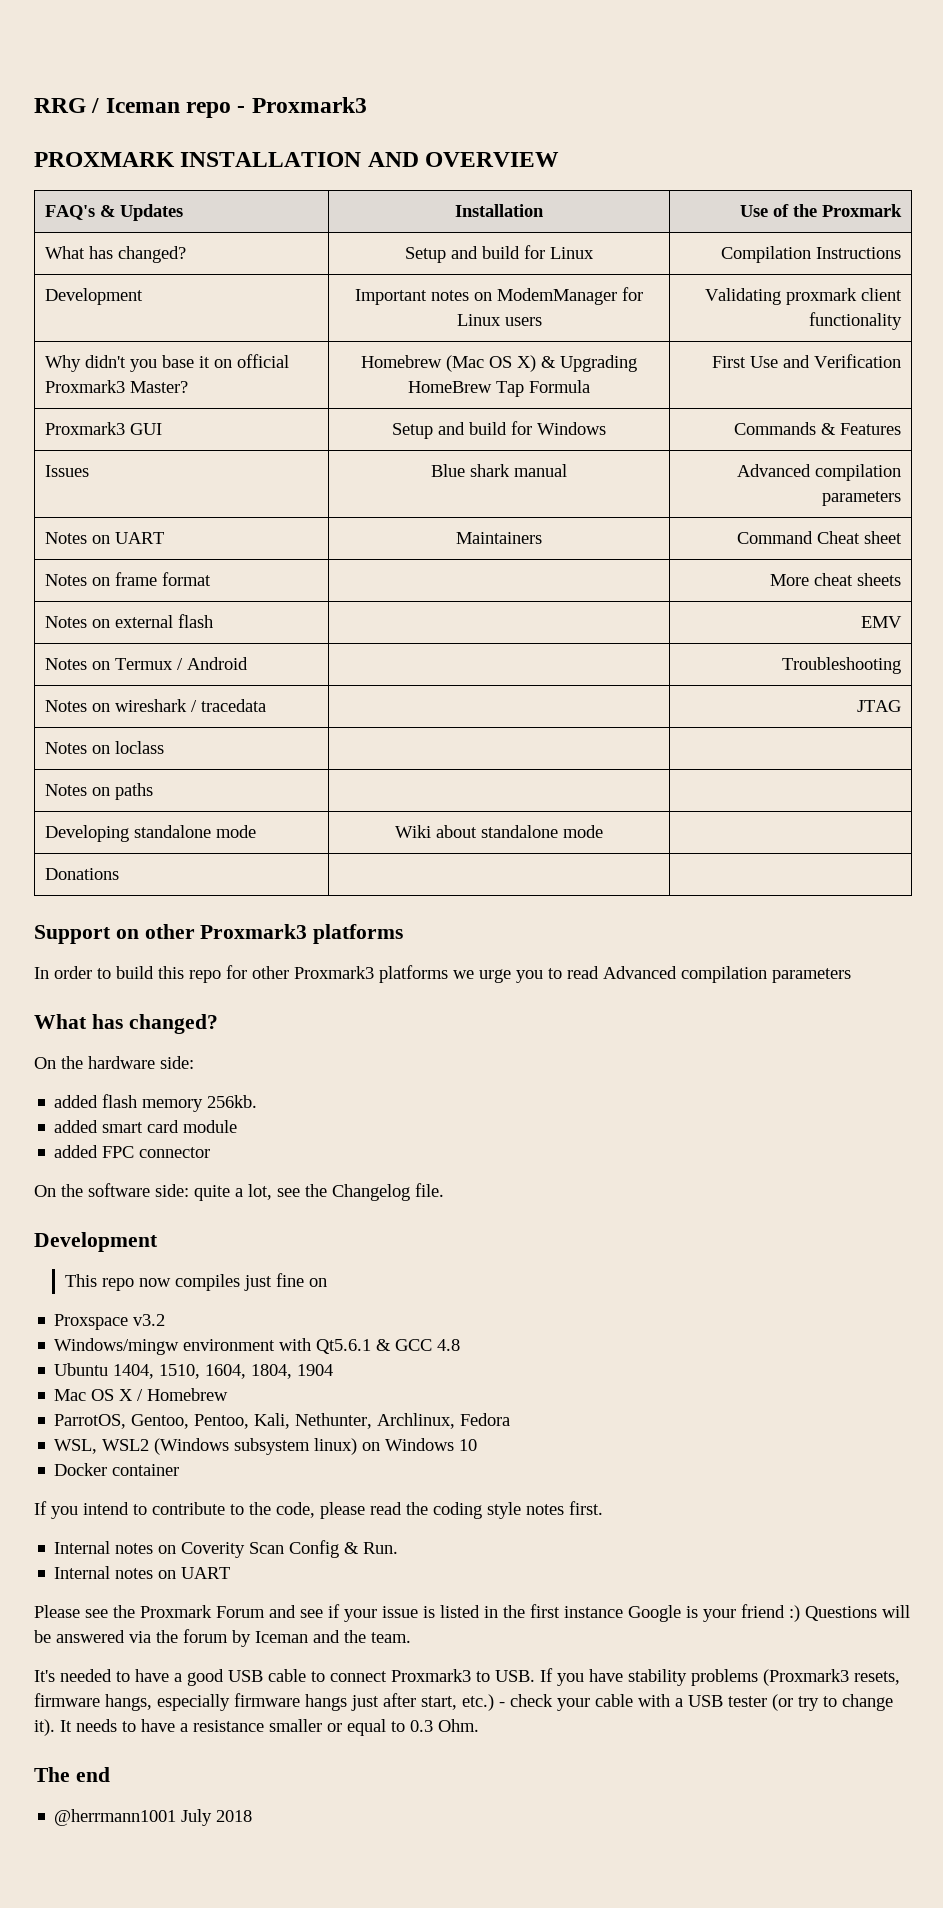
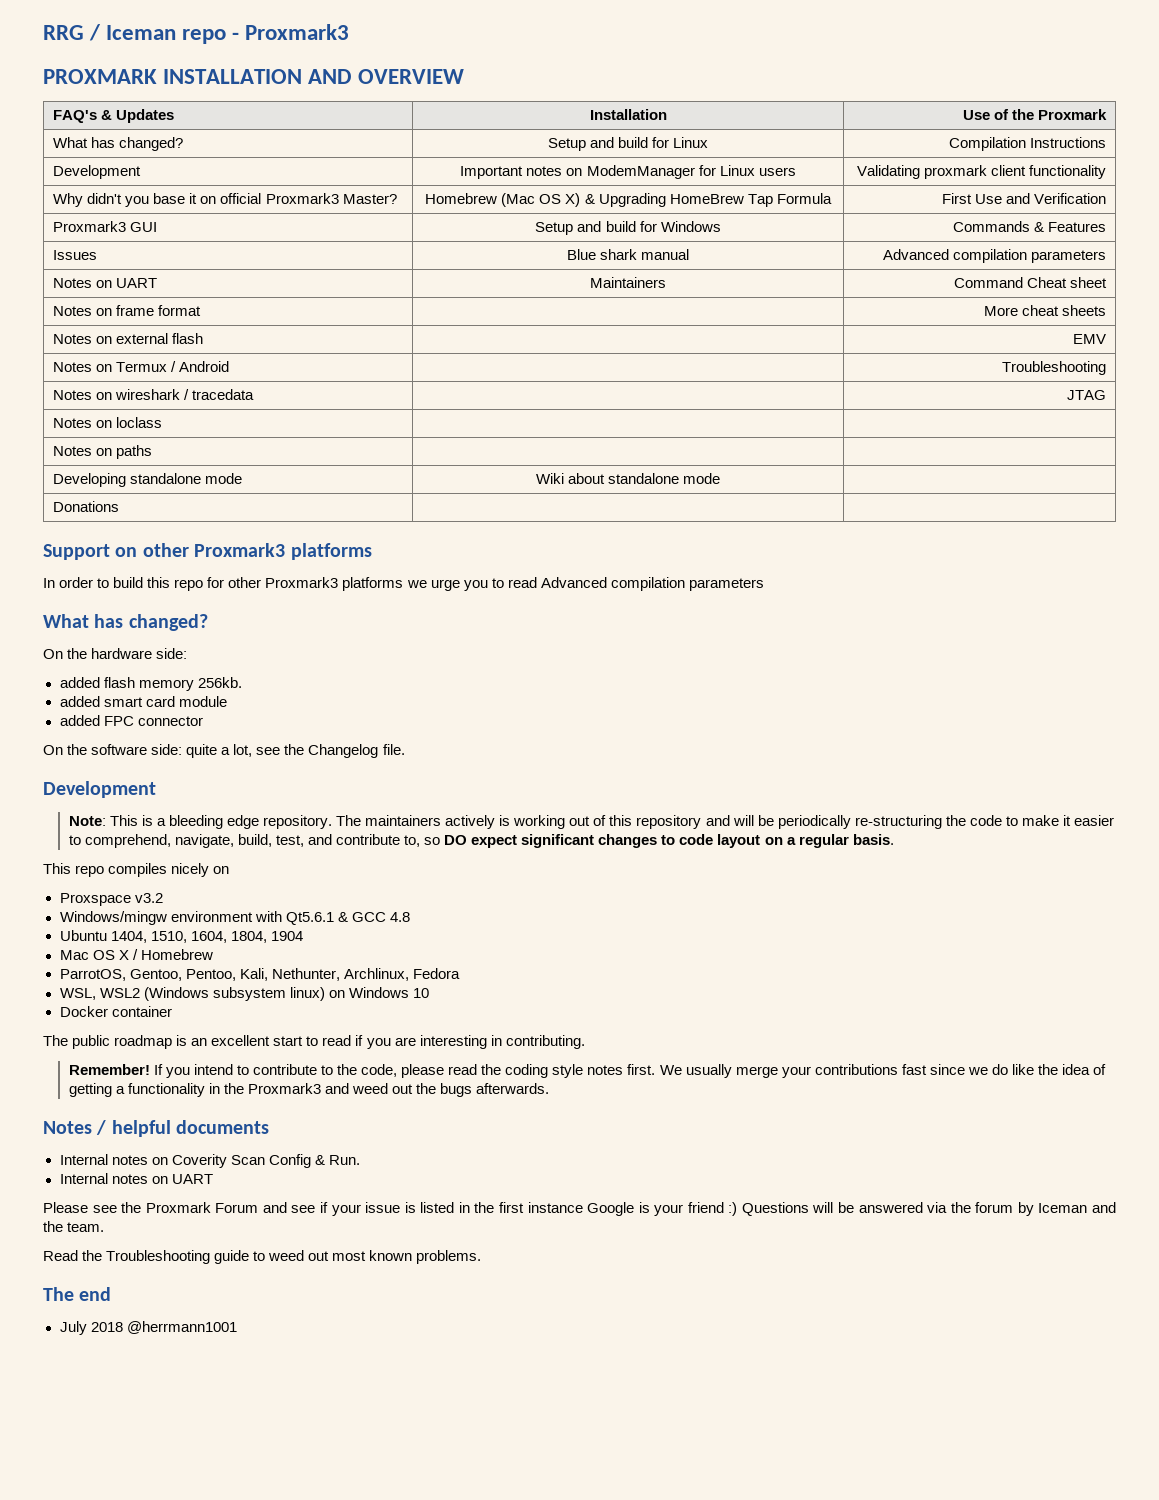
[65,1273,305,1291] This repo now compiles just fine -> [68,815,1115,829] [68,834,894,848] [43,863,210,877] Note: This is a bleeding edge repository. The maintainers actively is working out of this repository and will be periodically re-structuring the code to make it easier to comprehend, navigate, build, test, and contribute to, so DO expect significant changes to code layout on a regular basis. // This repo compiles nicely
(180, 1470) none -> [43,1035,585,1049] [68,1064,150,1075] The public roadmap is an excellent start to read if you are interesting in contributing. // Remember!
(603, 1508) none -> [659,1064,1107,1078] [68,1083,550,1097] [43,1120,270,1137] We usually merge your contributions fast since we do like the idea of getting a functionality in the Proxmark3 and weed out the bugs afterwards. // Notes / helpful documents
[34,1668,900,1686] [34,1693,893,1711] [34,1719,479,1736] It's needed to have a good USB cable to connect Proxmark3 to USB. If you have stability problems (Proxmark3 resets, firmware hangs, especially firmware hangs just after start, etc.) - check your cable with a USB tester (or try to change it). It needs to have a resistance smaller or equal to 0.3 Ohm. -> [43,1250,482,1264] Read the Troubleshooting guide to weed out most known problems.
[54,1809,177,1826] @herrmann1001 -> (112, 1294) none
(253, 1816) none -> [126,1321,237,1334] @herrmann1001

